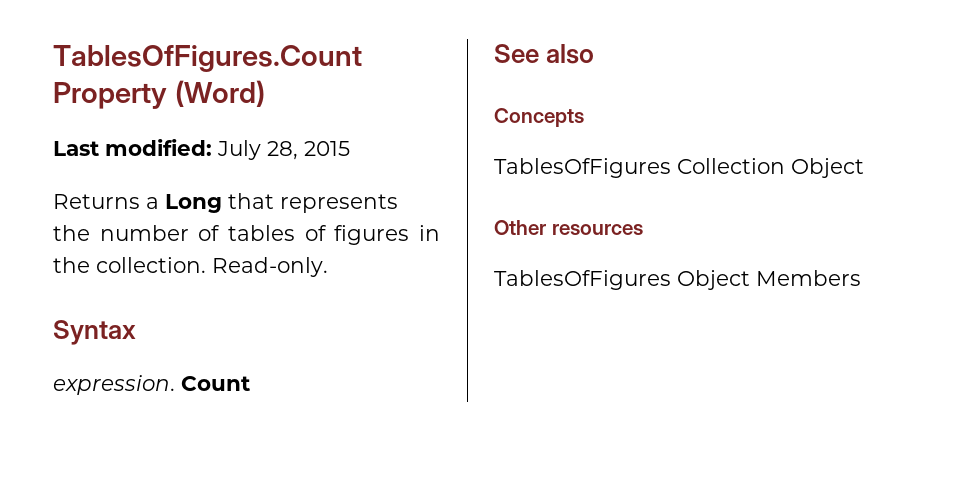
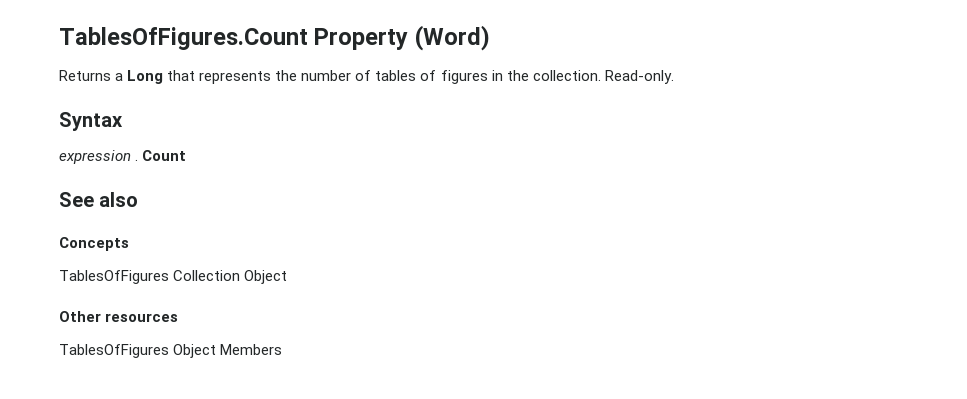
[53,139,350,160] // Last modified: July 28, 2015 -> (490, 38) none
[53,375,175,395] expression. -> [59,150,139,164] expression .

